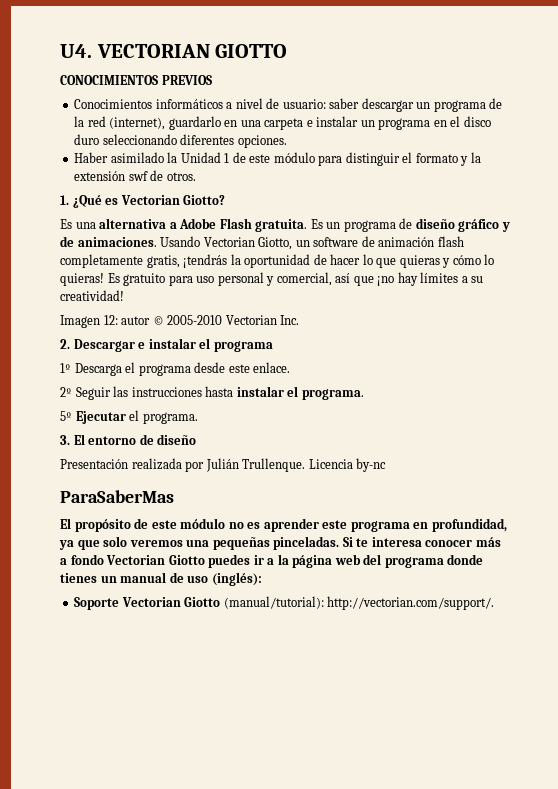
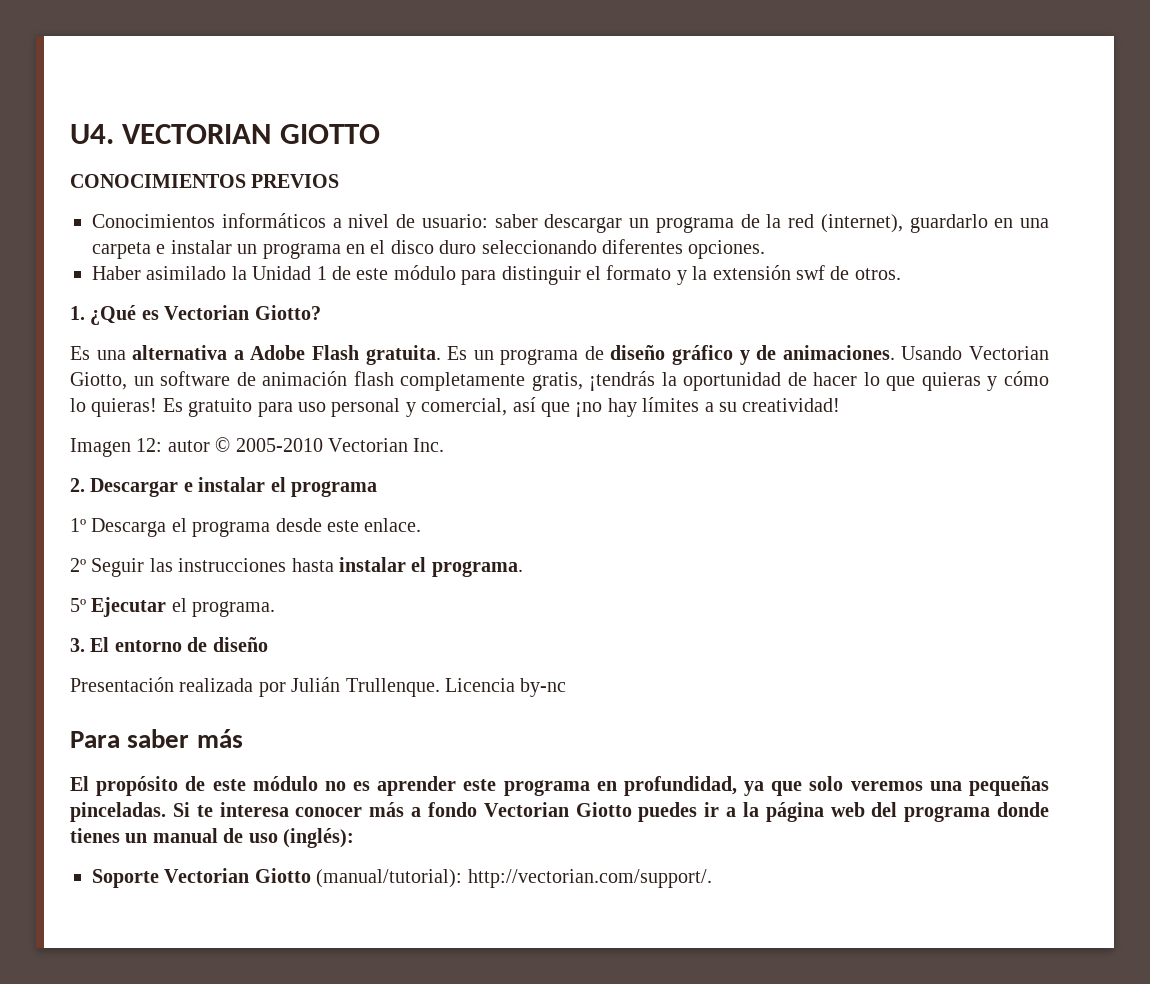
[60,490,174,503] ParaSaberMas -> [70,729,243,748] Para saber más

